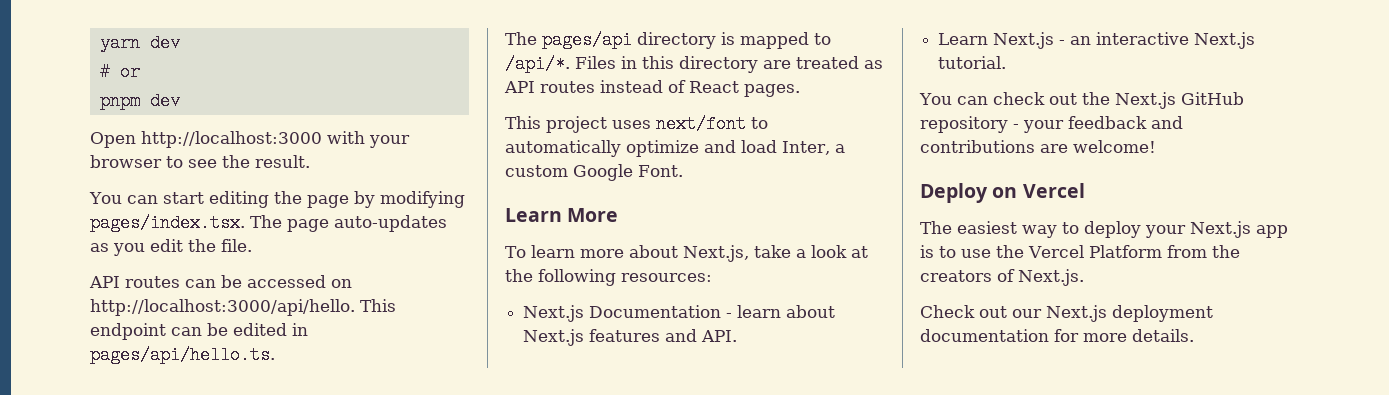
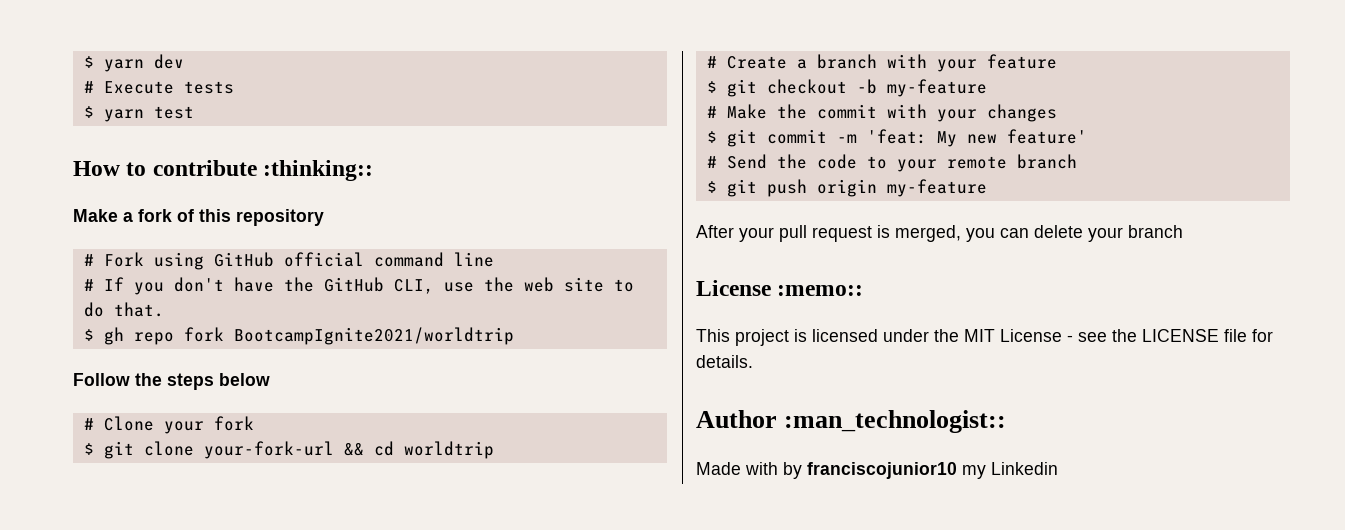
(99, 43) none -> [83,56,94,68] $
[119,63,140,81] [99,92,180,110] [90,131,410,148] [90,155,310,168] [89,191,465,208] [90,214,447,232] [90,239,252,256] [89,275,352,288] [90,299,396,316] [90,323,308,340] [90,346,275,364] [505,31,831,49] [505,55,883,73] [504,80,800,97] [505,115,768,133] [505,140,845,157] [505,164,683,181] [505,208,619,222] [505,245,868,262] [505,269,712,286] [523,305,836,322] [523,329,738,346] [938,32,1256,49] [938,56,1007,69] [919,92,1244,109] [920,116,1183,133] [920,140,1156,153] [920,183,1085,203] [920,221,1288,238] [920,245,1240,258] [920,269,1084,286] [920,305,1213,322] [920,329,1194,342] or // pnpm dev // Open http://localhost:3000 with your browser to see the result. // You can start editing the page by modifying pages/index.tsx. The page auto-updates as you edit the file. // API routes can be accessed on http://localhost:3000/api/hello. This endpoint can be edited in pages/api/hello.ts. // The pages/api directory is mapped to /api/*. Files in this directory are treated as API routes instead of React pages. // This project uses next/font to automatically optimize and load Inter, a custom Google Font. // Learn More // To learn more about Next.js, take a look at the following resources: // Next.js Documentation - learn about Next.js features and API. // Learn Next.js - an interactive Next.js tutorial. // You can check out the Next.js GitHub repository - your feedback and contributions are welcome! // Deploy on Vercel // The easiest way to deploy your Next.js app is to use the Vercel Platform from the creators of Next.js. // Check out our Next.js deployment documentation for more details. -> [103,81,234,94] [83,106,194,122] [73,160,374,181] [73,209,324,226] [83,252,494,270] [83,277,634,295] [83,302,164,317] [83,327,514,345] [73,373,270,390] [83,416,254,434] [83,441,494,459] [706,54,1057,72] [706,79,987,97] [706,104,1057,122] [706,129,1087,147] [706,154,1077,172] [706,179,987,197] [696,225,1183,242] [696,280,864,296] [696,329,1273,346] [696,355,753,368] [696,410,1007,433] [696,462,1058,479] Execute tests // $ yarn test // How to contribute :thinking:: // Make a fork of this repository // # Fork using GitHub official command line // # If you don't have the GitHub CLI, use the web site to do that. // $ gh repo fork BootcampIgnite2021/worldtrip // Follow the steps below // # Clone your fork // $ git clone your-fork-url && cd worldtrip // # Create a branch with your feature // $ git checkout -b my-feature // # Make the commit with your changes // $ git commit -m 'feat: My new feature' // # Send the code to your remote branch // $ git push origin my-feature // After your pull request is merged, you can delete your branch // License :memo:: // This project is licensed under the MIT License - see the LICENSE file for details. // Author :man_technologist:: // Made with by franciscojunior10 my Linkedin

